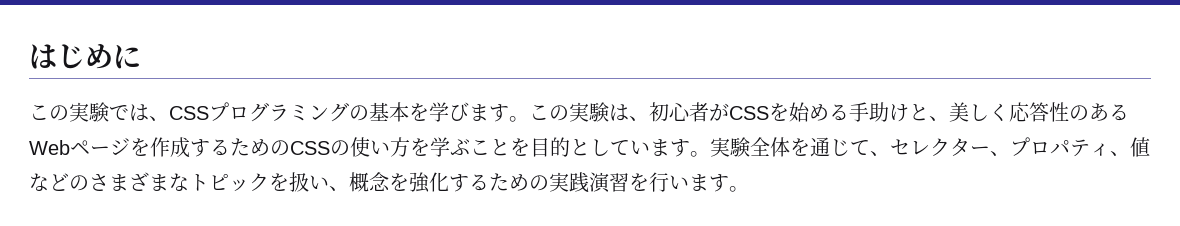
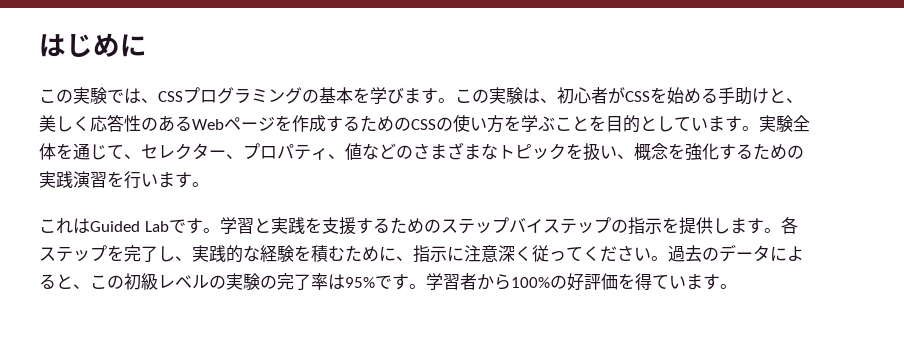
(749, 189) none -> [39,217,798,235] [39,244,804,263] [39,273,737,291] // これはGuided Labです。学習と実践を支援するためのステップバイステップの指示を提供します。各ステップを完了し、実践的な経験を積むために、指示に注意深く従ってください。過去のデータによると、この初級レベルの実験の完了率は95%です。学習者から100%の好評価を得ています。

